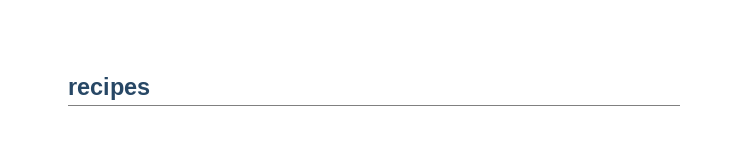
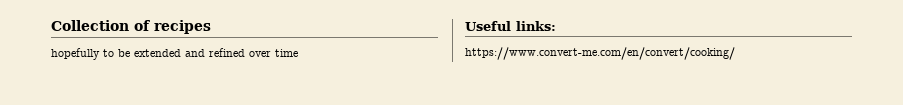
(68, 88) none -> [51,20,150,31] Collection of
(150, 88) none -> [51,48,298,60] [465,21,556,31] [465,47,735,60] // hopefully to be extended and refined over time // Useful links: // https://www.convert-me.com/en/convert/cooking/

